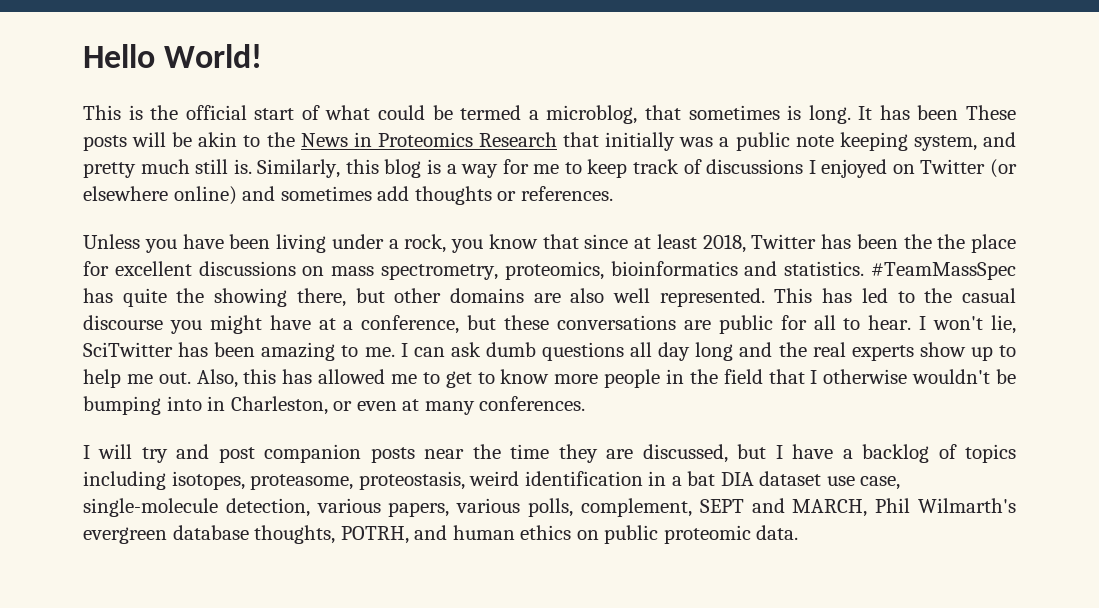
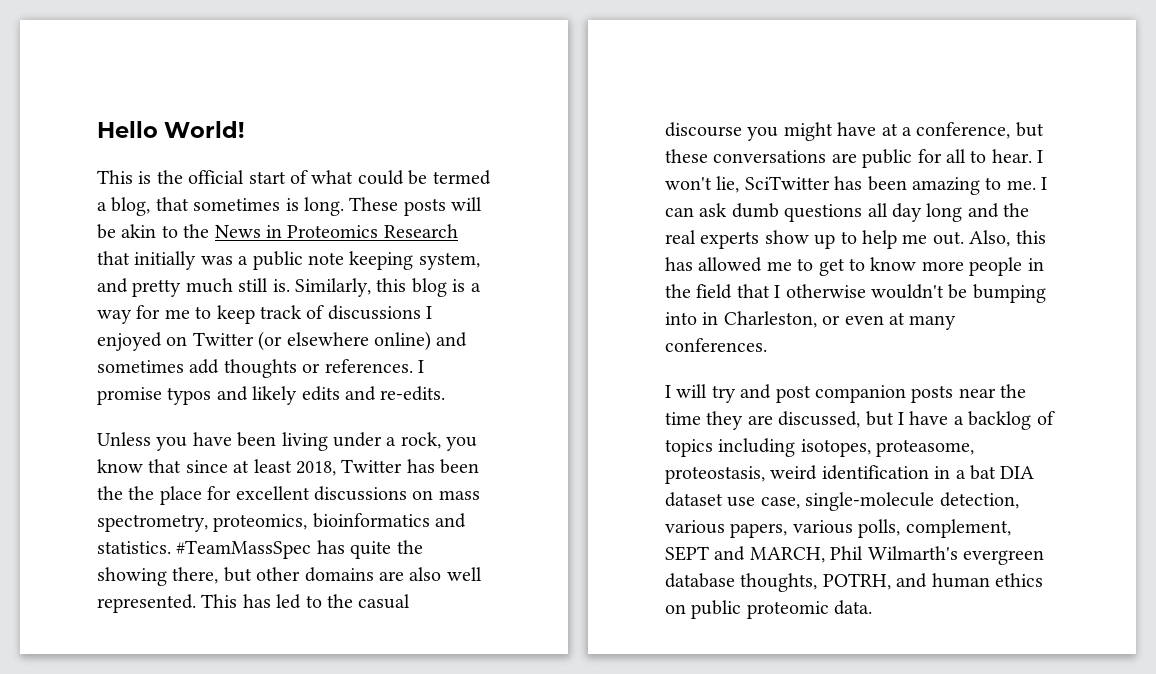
[546,105,638,124] microblog, -> [111,197,151,216] blog,
[858,105,959,120] It has been -> (344, 206) none
(613, 193) none -> [418,360,424,373] [97,386,446,405] I promise typos and likely edits and re-edits.

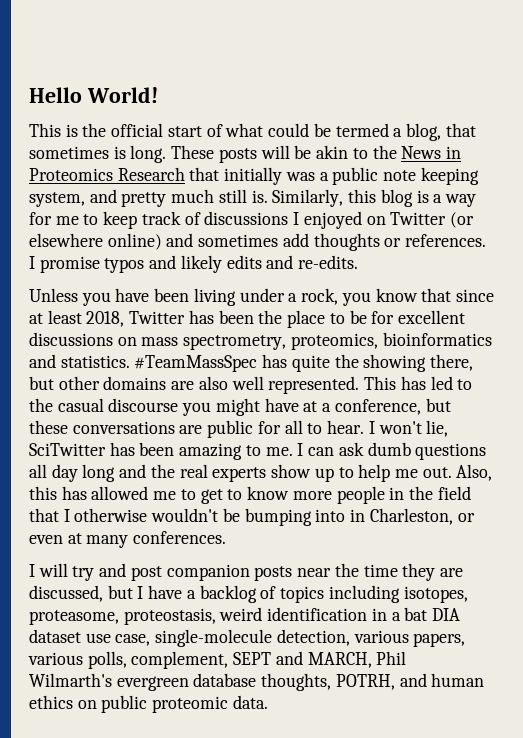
[128,486,202,505] the place -> [287,310,367,328] place to be

